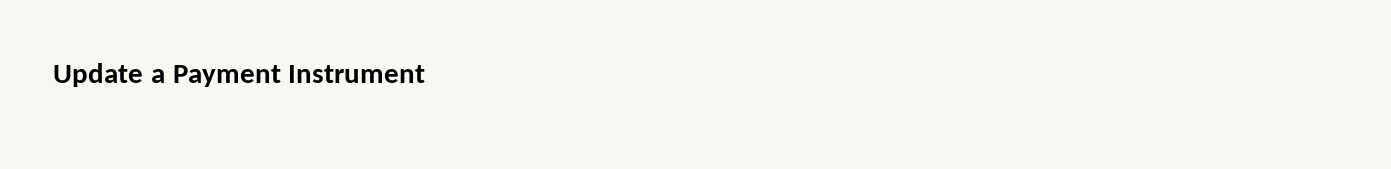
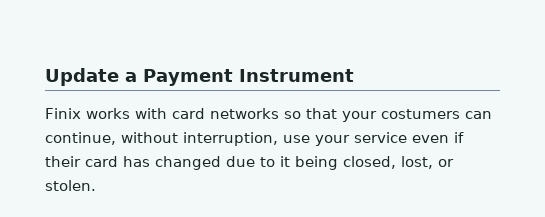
(426, 74) none -> [45,108,492,122] [45,132,464,146] [45,156,454,170] [45,180,96,191] // Finix works with card networks so that your costumers can continue, without interruption, use your service even if their card has changed due to it being closed, lost, or stolen.

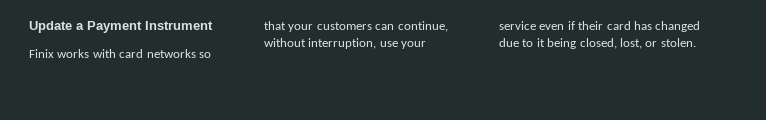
[380,109,460,119] costumers -> [316,22,372,30] customers

